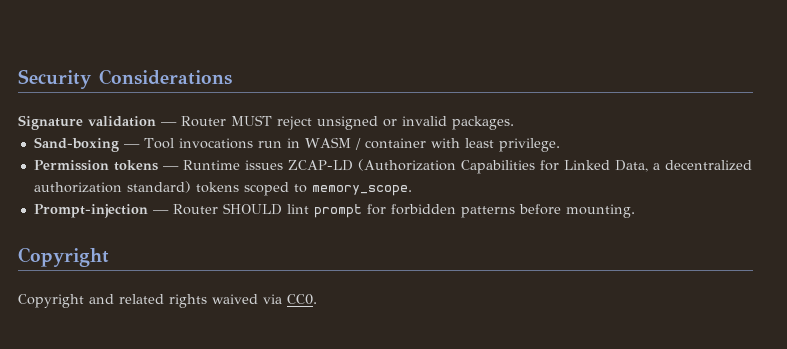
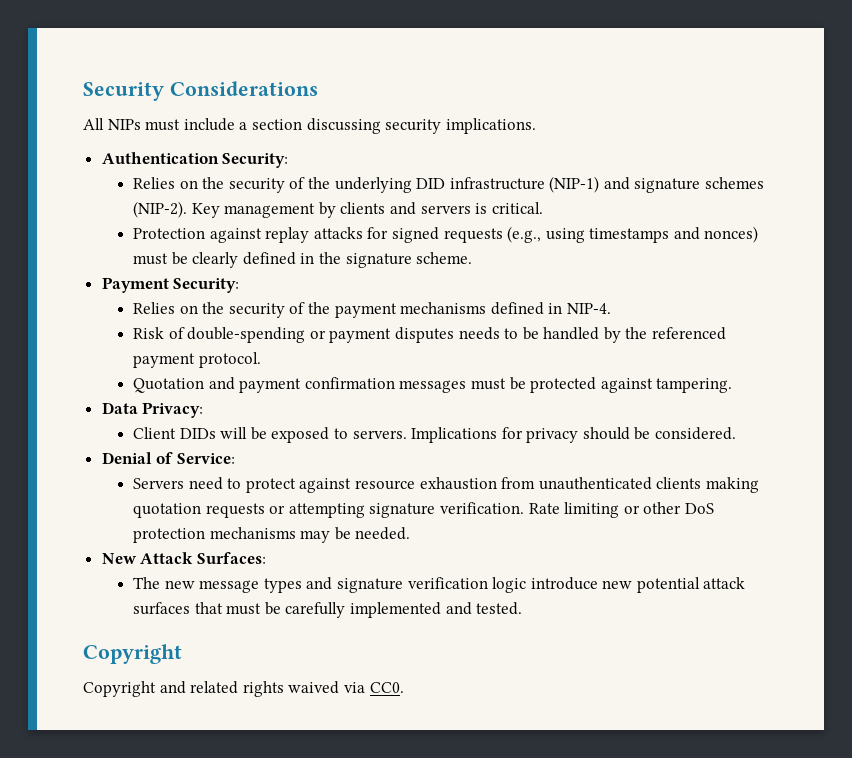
[18,115,514,130] [33,137,560,152] [33,159,752,174] [33,181,412,196] [33,203,635,218] Signature validation — Router MUST reject unsigned or invalid packages. // Sand-boxing — Tool invocations run in WASM / container with least privilege. // Permission tokens — Runtime issues ZCAP-LD (Authorization Capabilities for Linked Data, a decentralized authorization standard) tokens scoped to memory_scope. // Prompt-injection — Router SHOULD lint prompt for forbidden patterns before mounting. -> [83,118,536,134] [101,152,289,168] [132,176,765,193] [132,201,543,218] [132,226,759,243] [132,252,473,268] [101,277,240,293] [132,302,611,318] [132,327,727,343] [132,352,261,368] [132,377,733,393] [101,402,204,418] [132,427,737,443] [101,452,235,464] [132,477,759,493] [132,502,714,518] [132,527,411,543] [101,552,266,564] [132,577,746,593] [132,602,523,618] All NIPs must include a section discussing security implications. // Authentication Security: // Relies on the security of the underlying DID infrastructure (NIP-1) and signature schemes (NIP-2). Key management by clients and servers is critical. // Protection against replay attacks for signed requests (e.g., using timestamps and nonces) must be clearly defined in the signature scheme. // Payment Security: // Relies on the security of the payment mechanisms defined in NIP-4. // Risk of double-spending or payment disputes needs to be handled by the referenced payment protocol. // Quotation and payment confirmation messages must be protected against tampering. // Data Privacy: // Client DIDs will be exposed to servers. Implications for privacy should be considered. // Denial of Service: // Servers need to protect against resource exhaustion from unauthenticated clients making quotation requests or attempting signature verification. Rate limiting or other DoS protection mechanisms may be needed. // New Attack Surfaces: // The new message types and signature verification logic introduce new potential attack surfaces that must be carefully implemented and tested.

